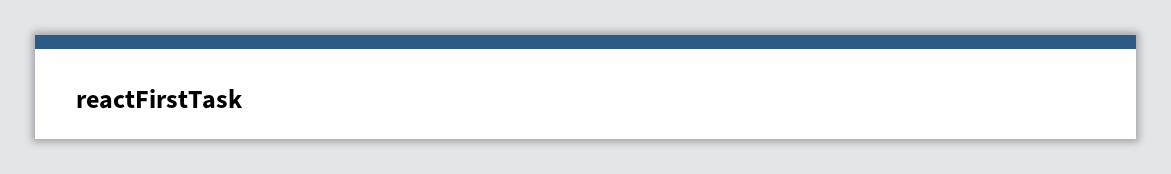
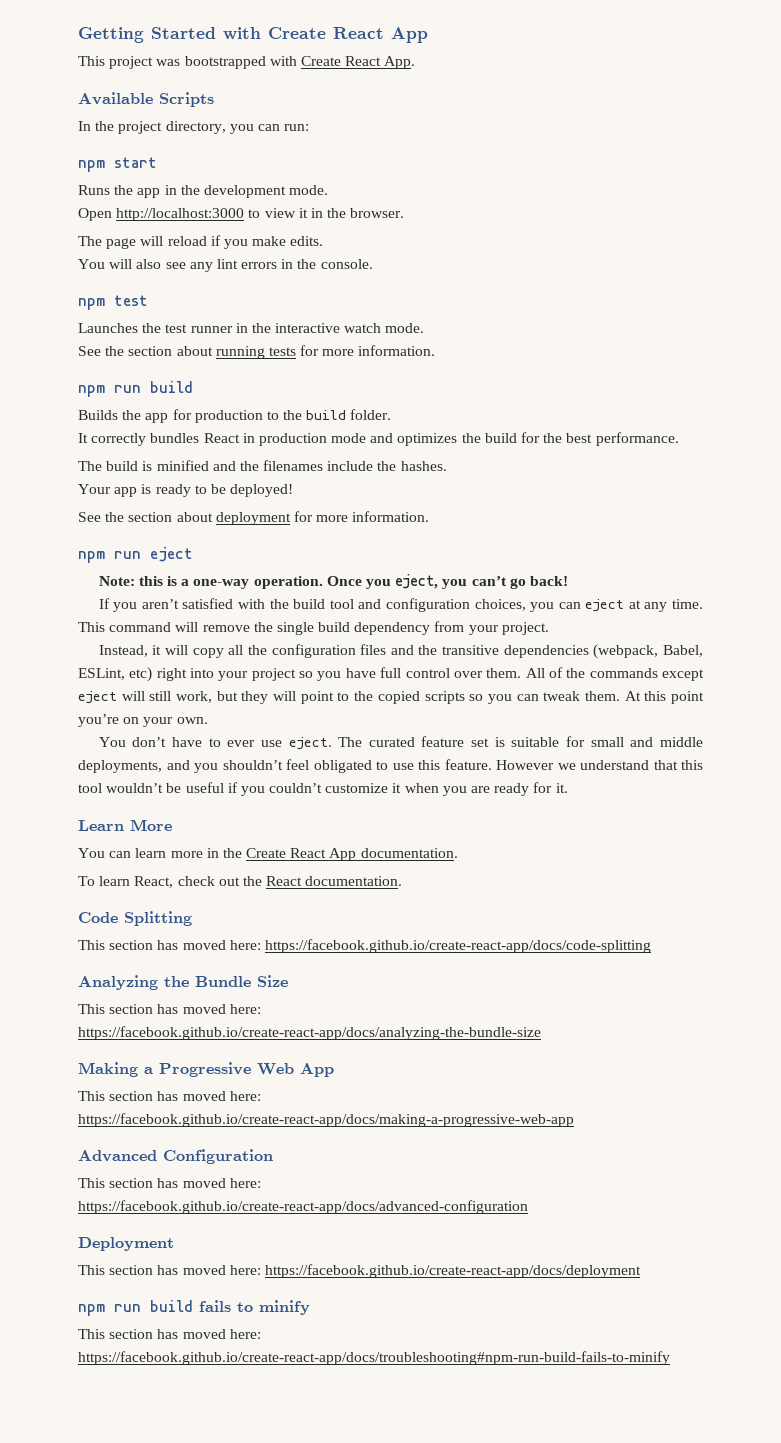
[76,89,243,109] reactFirstTask -> [78,27,428,43] [78,56,416,69] [78,92,214,107] [78,121,310,134] [78,157,157,172] [78,185,329,198] [78,208,405,221] [78,235,324,249] [78,259,373,272] [78,295,148,310] [78,323,425,333] [78,345,436,359] [78,381,193,397] [78,409,392,423] [78,432,679,446] [78,460,447,471] [78,484,294,497] [78,511,430,525] [78,547,193,563] [98,574,568,589] [98,598,704,612] [78,621,549,635] [98,644,703,659] [78,667,705,682] [78,691,704,704] [78,714,208,727] [98,736,703,750] [78,759,703,773] [78,782,568,796] [78,819,172,831] [78,848,458,861] [78,876,403,888] [78,911,192,926] [78,939,651,953] [78,975,288,990] [78,1004,261,1014] [78,1026,541,1040] [78,1062,334,1077] [78,1091,261,1101] [78,1113,574,1127] [78,1149,273,1164] [78,1178,261,1188] [78,1200,528,1214] [78,1237,174,1251] [78,1264,641,1278] [78,1300,310,1316] [78,1329,261,1339] [78,1351,670,1365] Getting Started with Create React App // This project was bootstrapped with Create React App. // Available Scripts // In the project directory, you can run: // npm start // Runs the app in the development mode. // Open http://localhost:3000 to view it in the browser. // The page will reload if you make edits. // You will also see any lint errors in the console. // npm test // Launches the test runner in the interactive watch mode. // See the section about running tests for more information. // npm run build // Builds the app for production to the build folder. // It correctly bundles React in production mode and optimizes the build for the best performance. // The build is minified and the filenames include the hashes. // Your app is ready to be deployed! // See the section about deployment for more information. // npm run eject // Note: this is a one-way operation. Once you eject, you can’t go back! // If you aren’t satisfied with the build tool and configuration choices, you can eject at any time. This command will remove the single build dependency from your project. // Instead, it will copy all the configuration files and the transitive dependencies (webpack, Babel, ESLint, etc) right into your project so you have full control over them. All of the commands except eject will still work, but they will point to the copied scripts so you can tweak them. At this point you’re on your own. // You don’t have to ever use eject. The curated feature set is suitable for small and middle deployments, and you shouldn’t feel obligated to use this feature. However we understand that this tool wouldn’t be useful if you couldn’t customize it when you are ready for it. // Learn More // You can learn more in the Create React App documentation. // To learn React, check out the React documentation. // Code Splitting // This section has moved here: https://facebook.github.io/create-react-app/docs/code-splitting // Analyzing the Bundle Size // This section has moved here: https://facebook.github.io/create-react-app/docs/analyzing-the-bundle-size // Making a Progressive Web App // This section has moved here: https://facebook.github.io/create-react-app/docs/making-a-progressive-web-app // Advanced Configuration // This section has moved here: https://facebook.github.io/create-react-app/docs/advanced-configuration // Deployment // This section has moved here: https://facebook.github.io/create-react-app/docs/deployment // npm run build fails to minify // This section has moved here: https://facebook.github.io/create-react-app/docs/troubleshooting#npm-run-build-fails-to-minify

